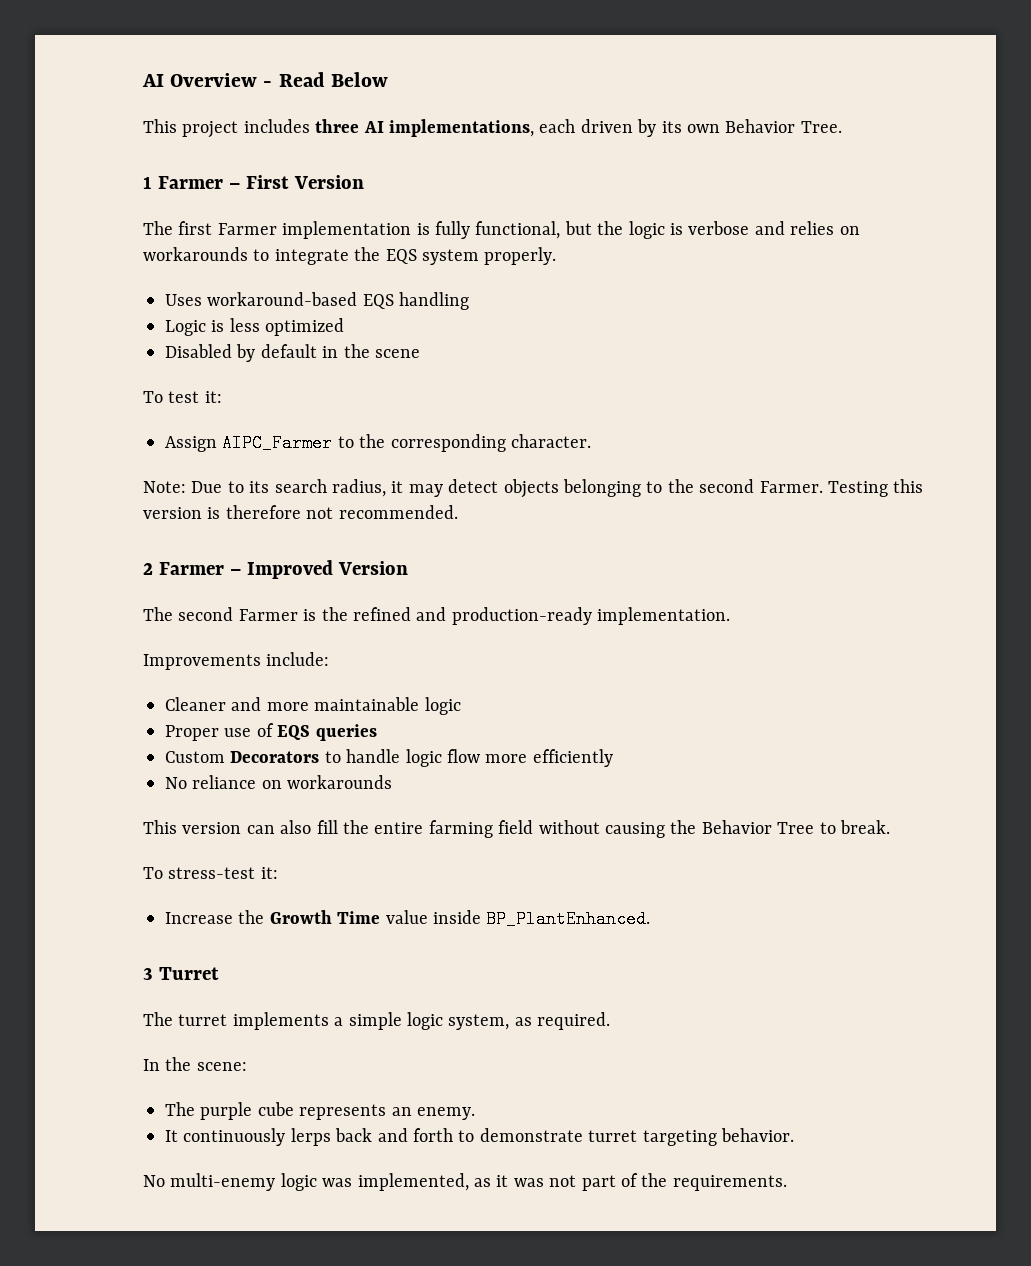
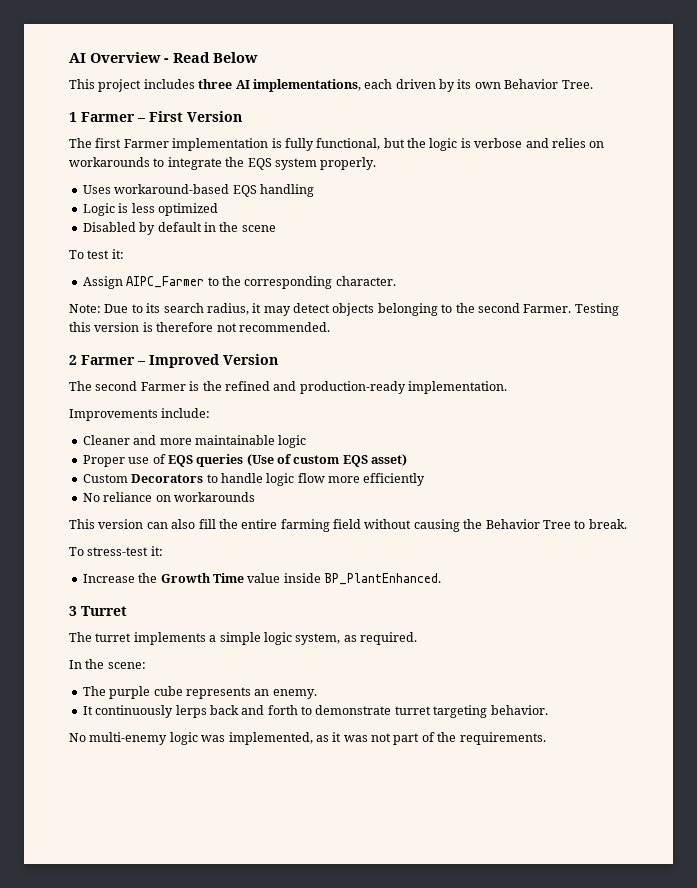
(377, 732) none -> [246,454,408,467] (Use of custom EQS asset)

